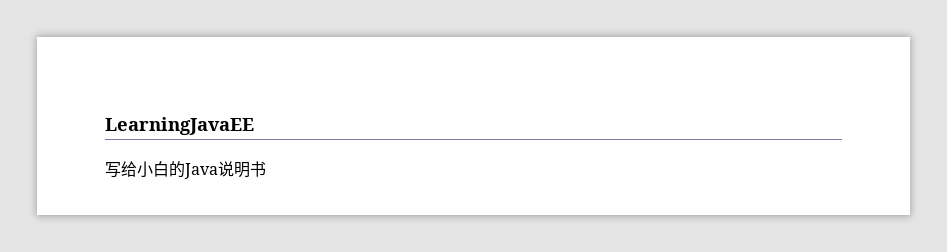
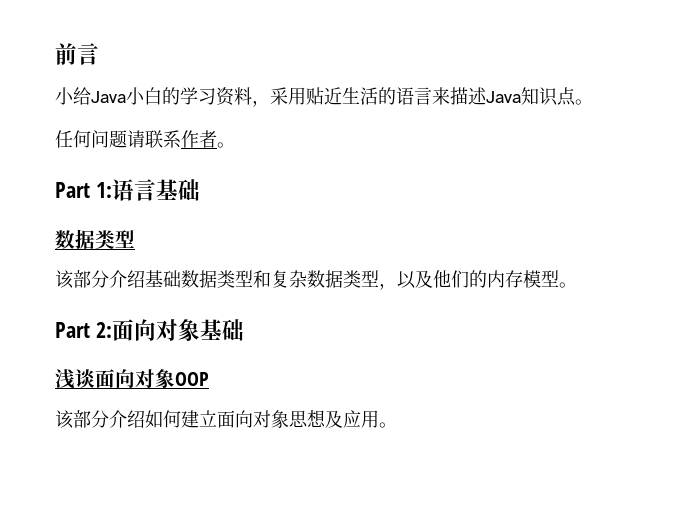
[105,117,254,135] [105,161,266,179] LearningJavaEE // 写给小白的Java说明书 -> [55,43,99,65] [55,87,593,107] [55,130,235,148] [55,179,200,201] [55,229,135,249] [55,270,577,290] [55,319,244,341] [55,369,209,389] [55,409,397,429] 前言 // 小给Java小白的学习资料，采用贴近生活的语言来描述Java知识点。 // 任何问题请联系作者。 // Part 1:语言基础 // 数据类型 // 该部分介绍基础数据类型和复杂数据类型，以及他们的内存模型。 // Part 2:面向对象基础 // 浅谈面向对象OOP // 该部分介绍如何建立面向对象思想及应用。

